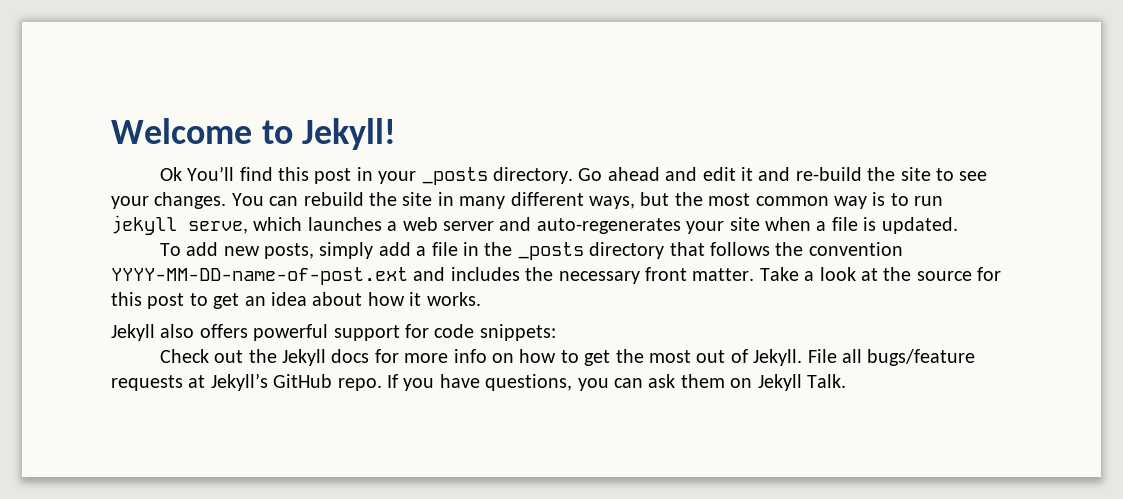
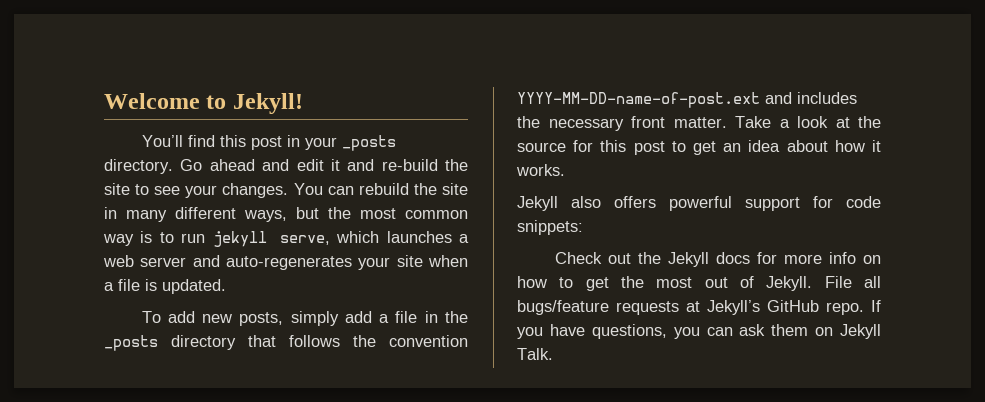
[159,167,182,181] Ok -> (303, 103) none

